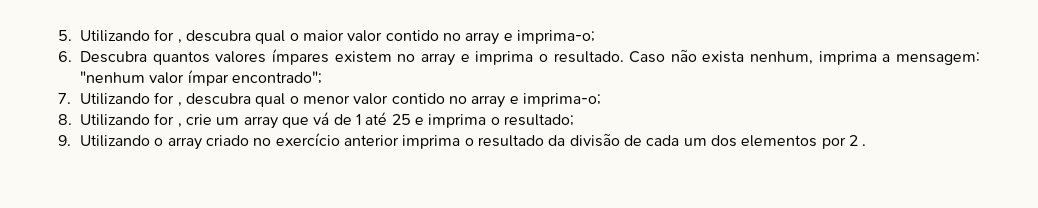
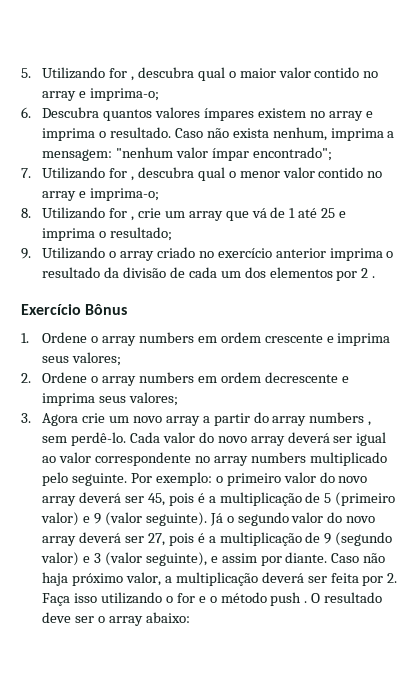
(867, 145) none -> [21,304,128,315] [21,332,391,346] [42,352,122,366] [21,372,349,386] [42,392,178,406] [21,412,372,426] [42,432,387,446] [42,452,387,466] [42,472,368,486] [42,492,396,506] [41,512,376,526] [42,532,393,546] [41,552,386,566] [42,572,398,586] [42,592,383,606] [42,612,190,626] // Exercício Bônus // 1. Ordene o array numbers em ordem crescente e imprima seus valores; // 2. Ordene o array numbers em ordem decrescente e imprima seus valores; // 3. Agora crie um novo array a partir do array numbers , sem perdê-lo. Cada valor do novo array deverá ser igual ao valor correspondente no array numbers multiplicado pelo seguinte. Por exemplo: o primeiro valor do novo array deverá ser 45, pois é a multiplicação de 5 (primeiro valor) e 9 (valor seguinte). Já o segundo valor do novo array deverá ser 27, pois é a multiplicação de 9 (segundo valor) e 3 (valor seguinte), e assim por diante. Caso não haja próximo valor, a multiplicação deverá ser feita por 2. Faça isso utilizando o for e o método push . O resultado deve ser o array abaixo:

